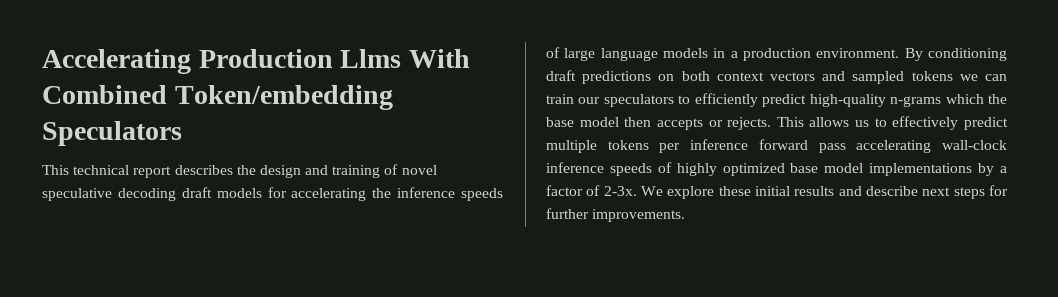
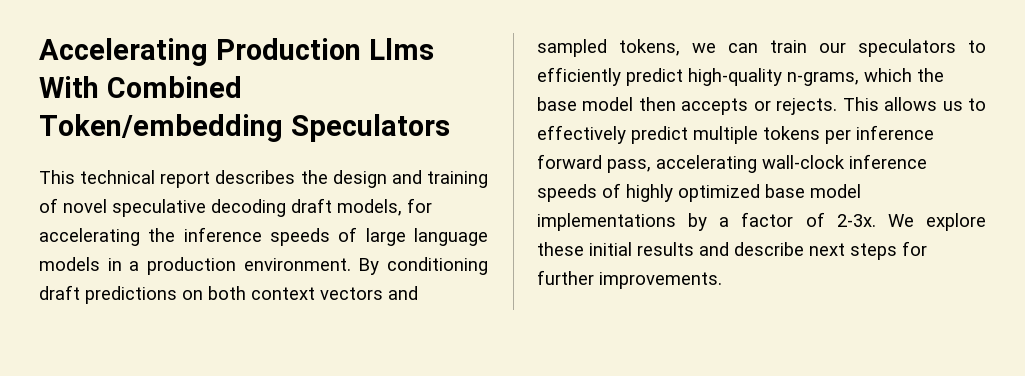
[216,188,262,198] models -> [337,199,402,216] models,
[911,71,953,81] tokens -> [619,39,680,56] tokens,
[890,96,942,107] n-grams -> [787,71,859,86] n-grams,
[818,143,846,153] pass -> [607,159,651,173] pass,

